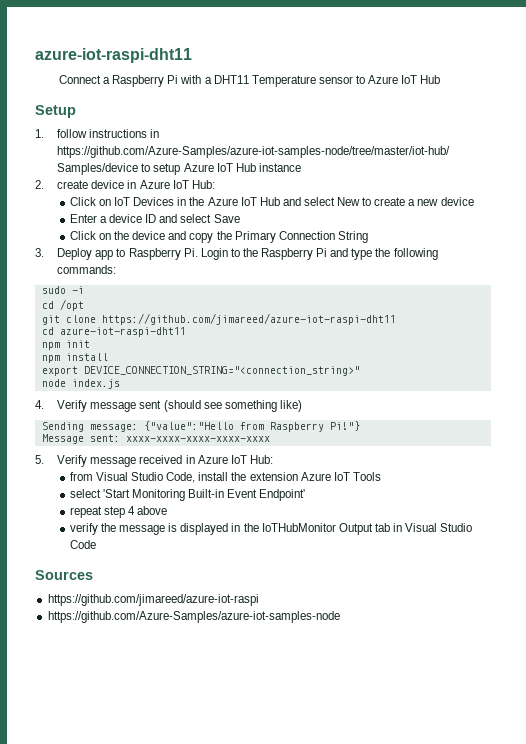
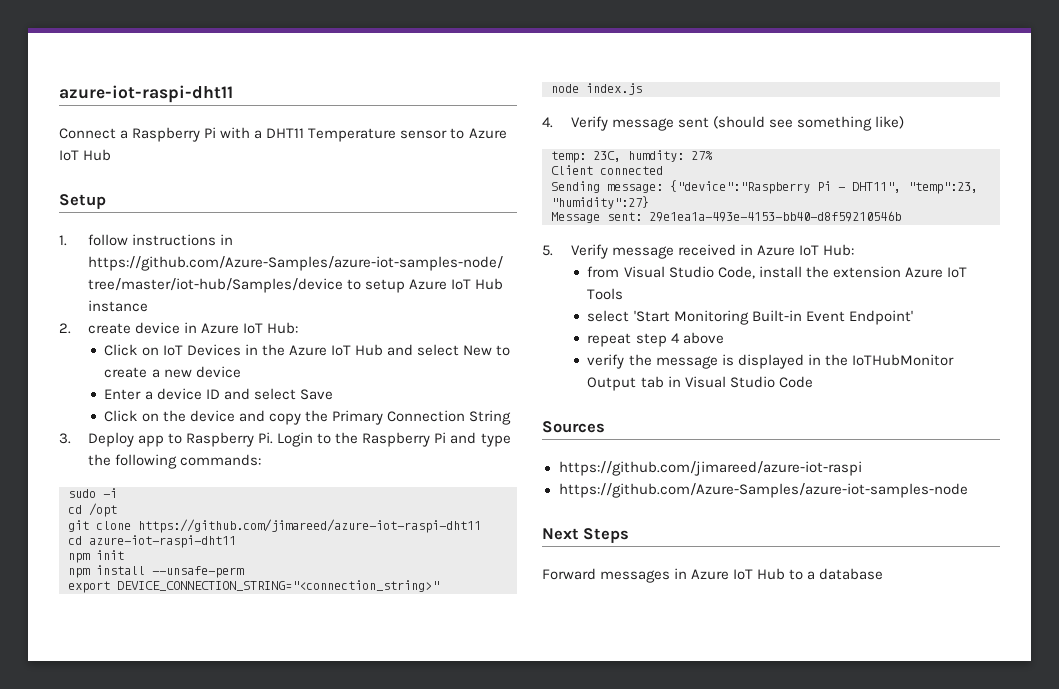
(108, 357) none -> [152,566,244,578] --unsafe-perm
[41,421,360,432] Sending message: {"value":"Hello from Raspberry Pi!"} -> [551,150,713,163] [551,165,663,175] [551,180,978,194] [551,196,649,209] temp: 23C, humdity: 27% // Client connected // Sending message: {"device":"Raspberry Pi - DHT11", "temp":23, "humidity":27}
[125,436,270,442] xxxx-xxxx-xxxx-xxxx-xxxx -> [649,211,901,222] 29e1ea1a-493e-4153-bb40-d8f59210546b
(340, 617) none -> [542,528,630,543] [542,568,884,583] // Next Steps // Forward messages in Azure IoT Hub to a database

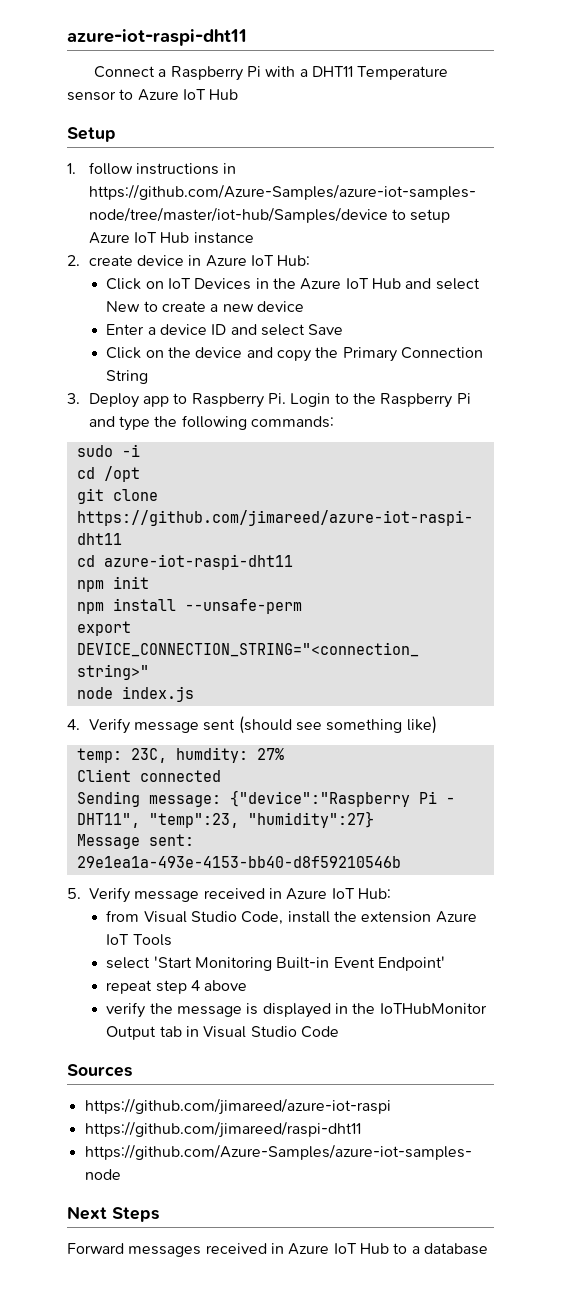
(862, 468) none -> [84,1121,361,1138] // https://github.com/jimareed/raspi-dht11
(671, 576) none -> [205,1243,267,1254] received

